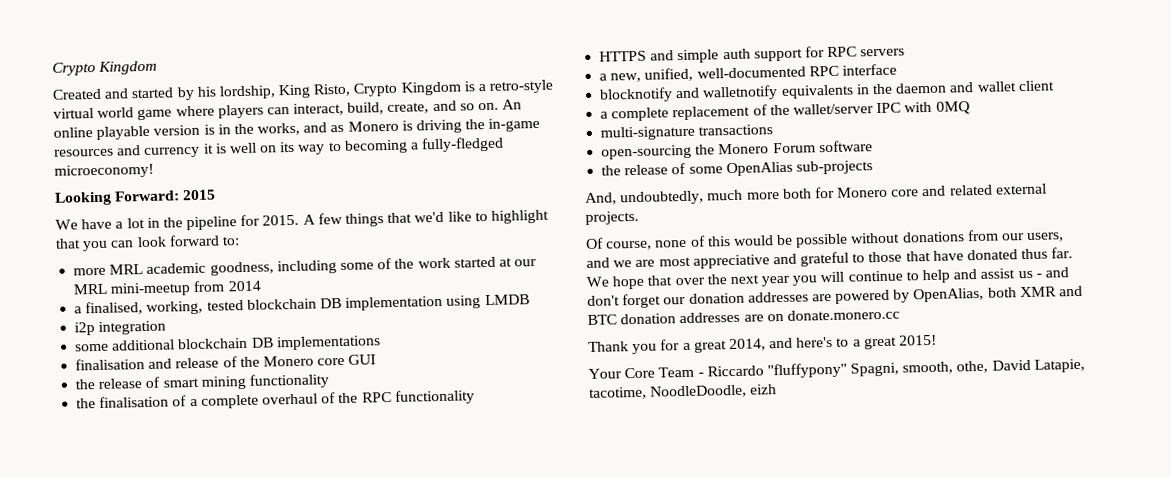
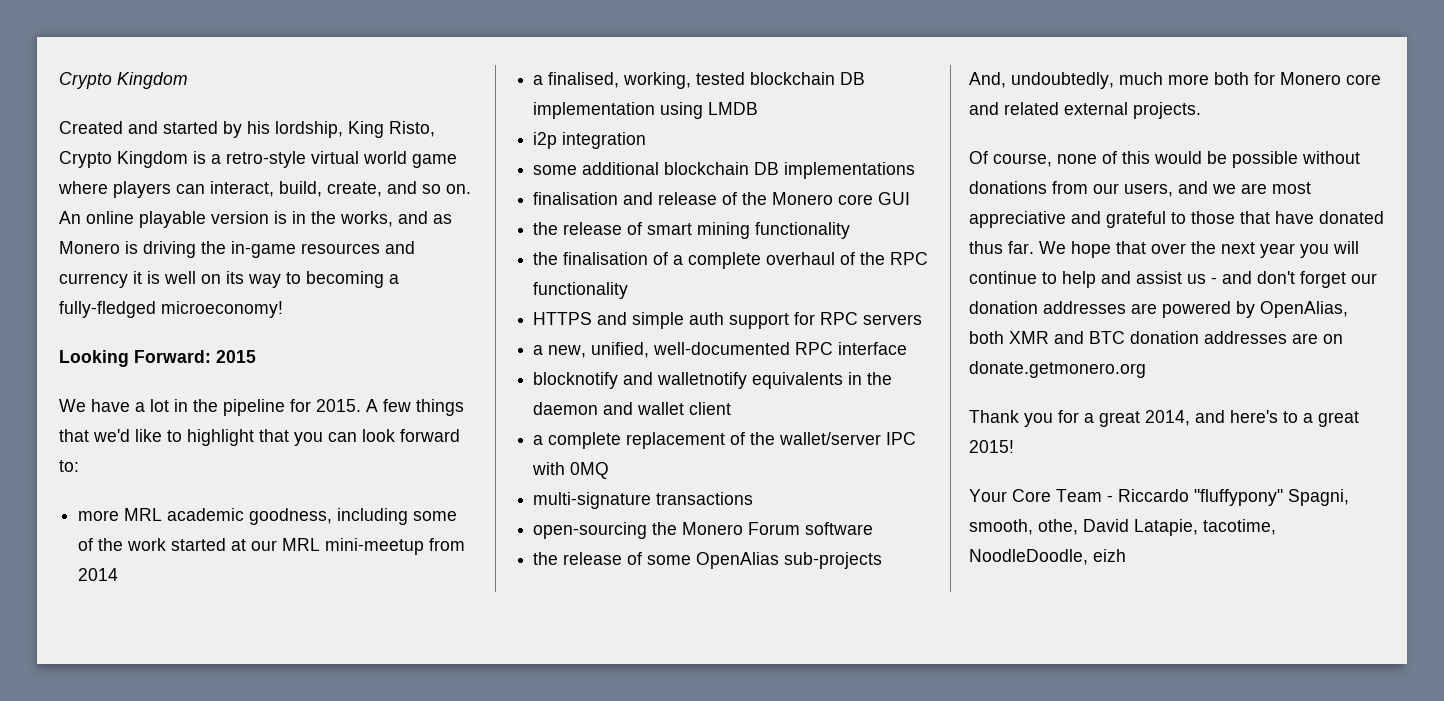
[786,308,900,321] donate.monero.cc -> [969,361,1146,378] donate.getmonero.org

